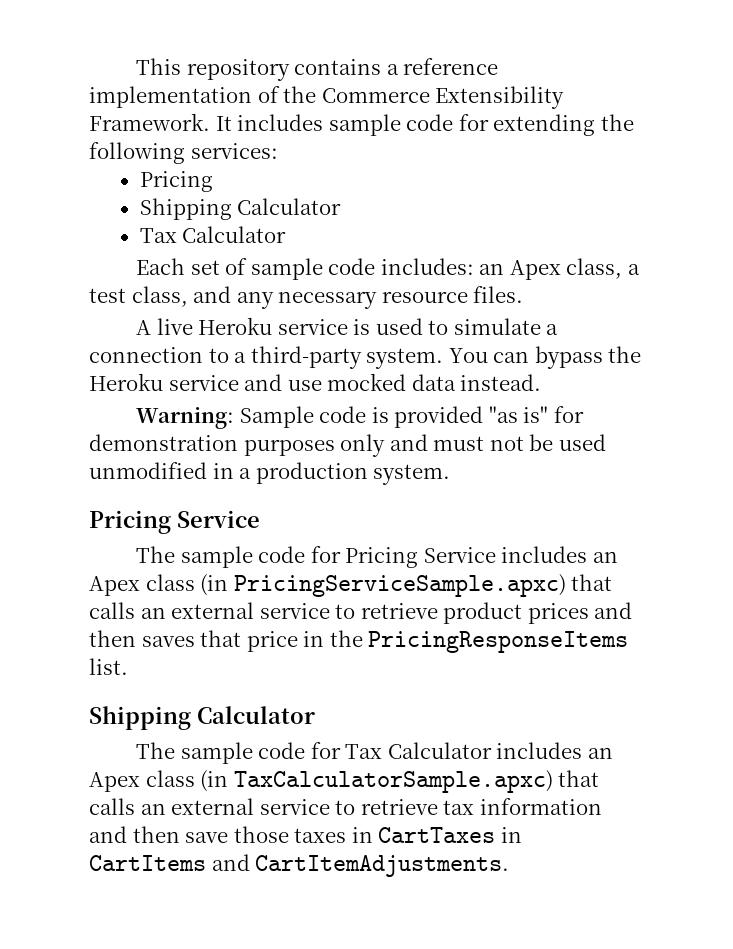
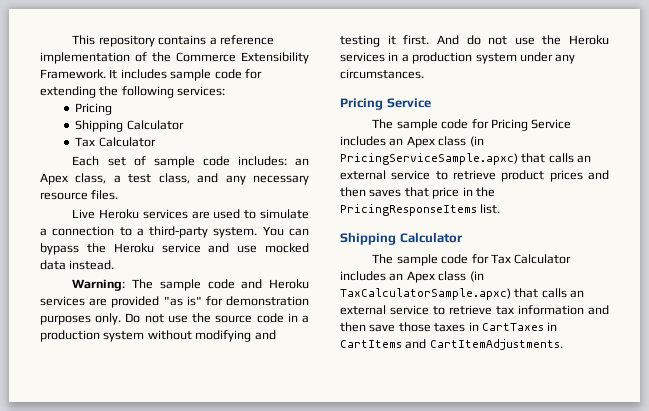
[136,317,371,335] A live Heroku service is -> [72,209,210,219] Live Heroku services are
[239,406,389,428] Sample code is -> [132,279,309,291] [40,296,108,306] The sample code and Heroku services are
[340,434,606,457] [89,462,451,485] only and must not be used unmodified in a production system. -> [95,313,310,325] [40,330,276,342] [340,35,609,47] [340,52,576,64] [340,69,424,79] only. Do not use the source code in a production system without modifying and testing it first. And do not use the Heroku services in a production system under any circumstances.

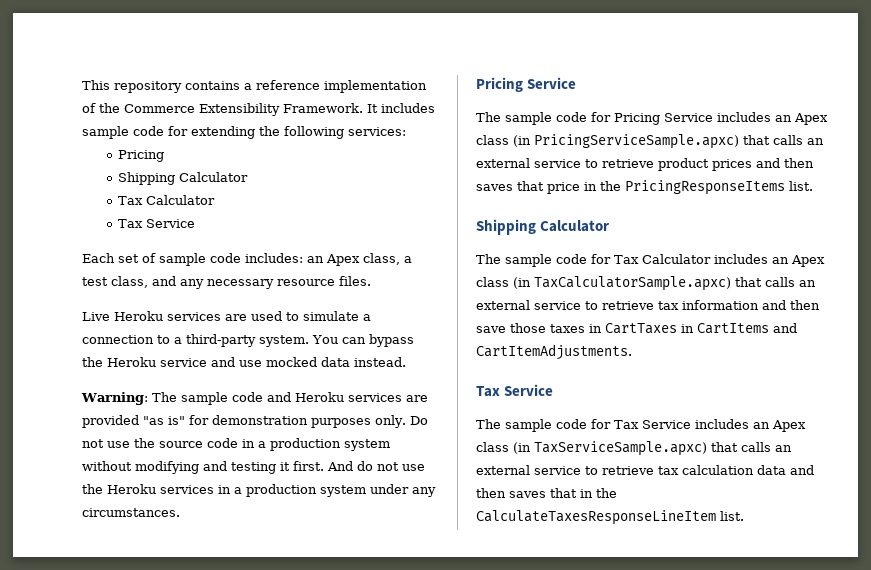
(156, 142) none -> [118,219,196,228] // Tax Service
(563, 344) none -> [476,384,554,397] [476,419,806,432] [476,441,792,456] [476,465,814,475] [476,488,617,498] [476,510,744,525] // Tax Service // The sample code for Tax Service includes an Apex class (in TaxServiceSample.apxc) that calls an external service to retrieve tax calculation data and then saves that in the CalculateTaxesResponseLineItem list.

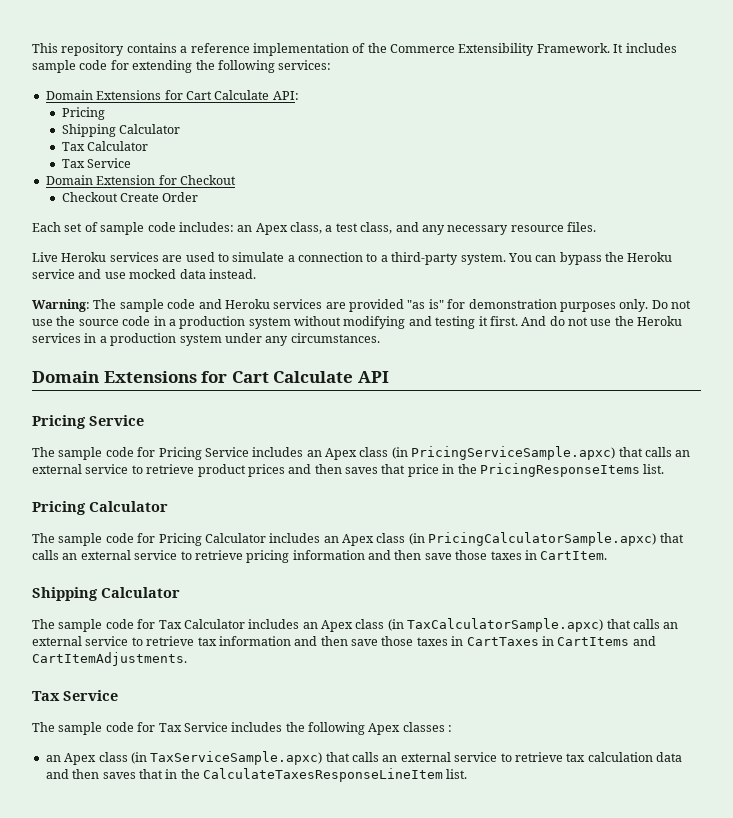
(406, 131) none -> [45,90,299,100] // Domain Extensions for Cart Calculate API:
(196, 223) none -> [45,175,236,185] [61,192,199,202] // Domain Extension for Checkout // Checkout Create Order
(180, 512) none -> [32,371,389,383] // Domain Extensions for Cart Calculate API
(813, 186) none -> [32,501,168,515] [32,532,684,546] [32,550,608,563] // Pricing Calculator // The sample code for Pricing Calculator includes an Apex class (in PricingCalculatorSample.apxc) that calls an external service to retrieve pricing information and then save those taxes in CartItem.
(749, 424) none -> [285,722,453,735] the following Apex classes : //

